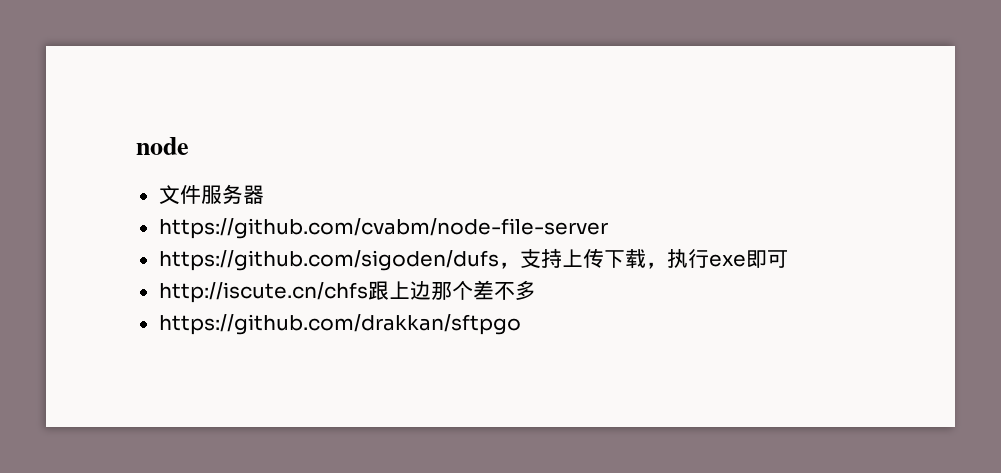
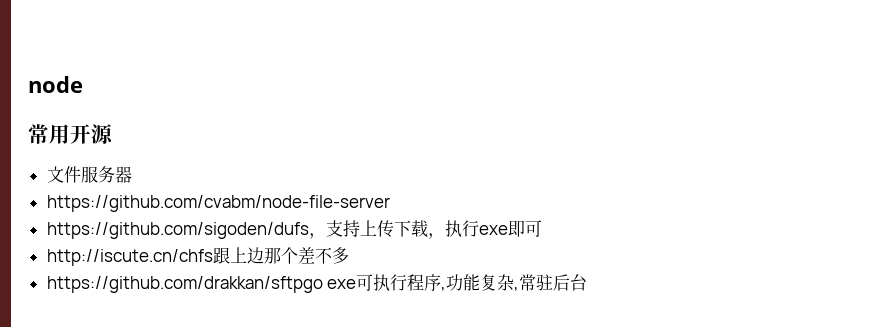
(189, 146) none -> [28,124,113,144] // 常用开源
(521, 324) none -> [327,274,588,291] exe可执行程序,功能复杂,常驻后台

